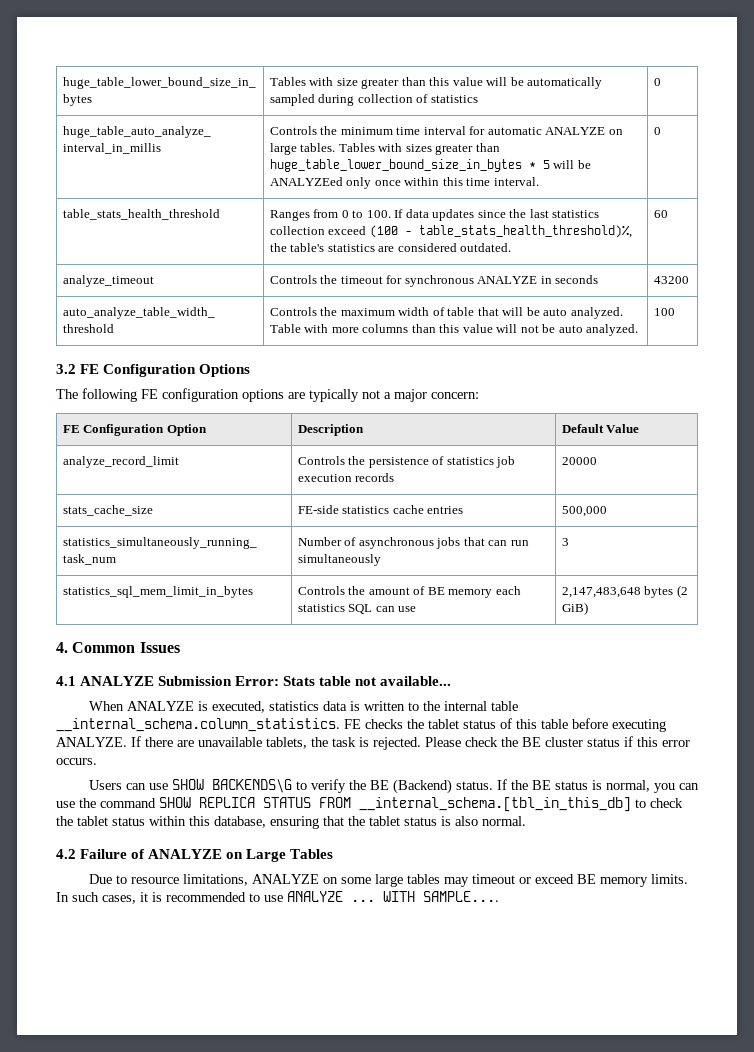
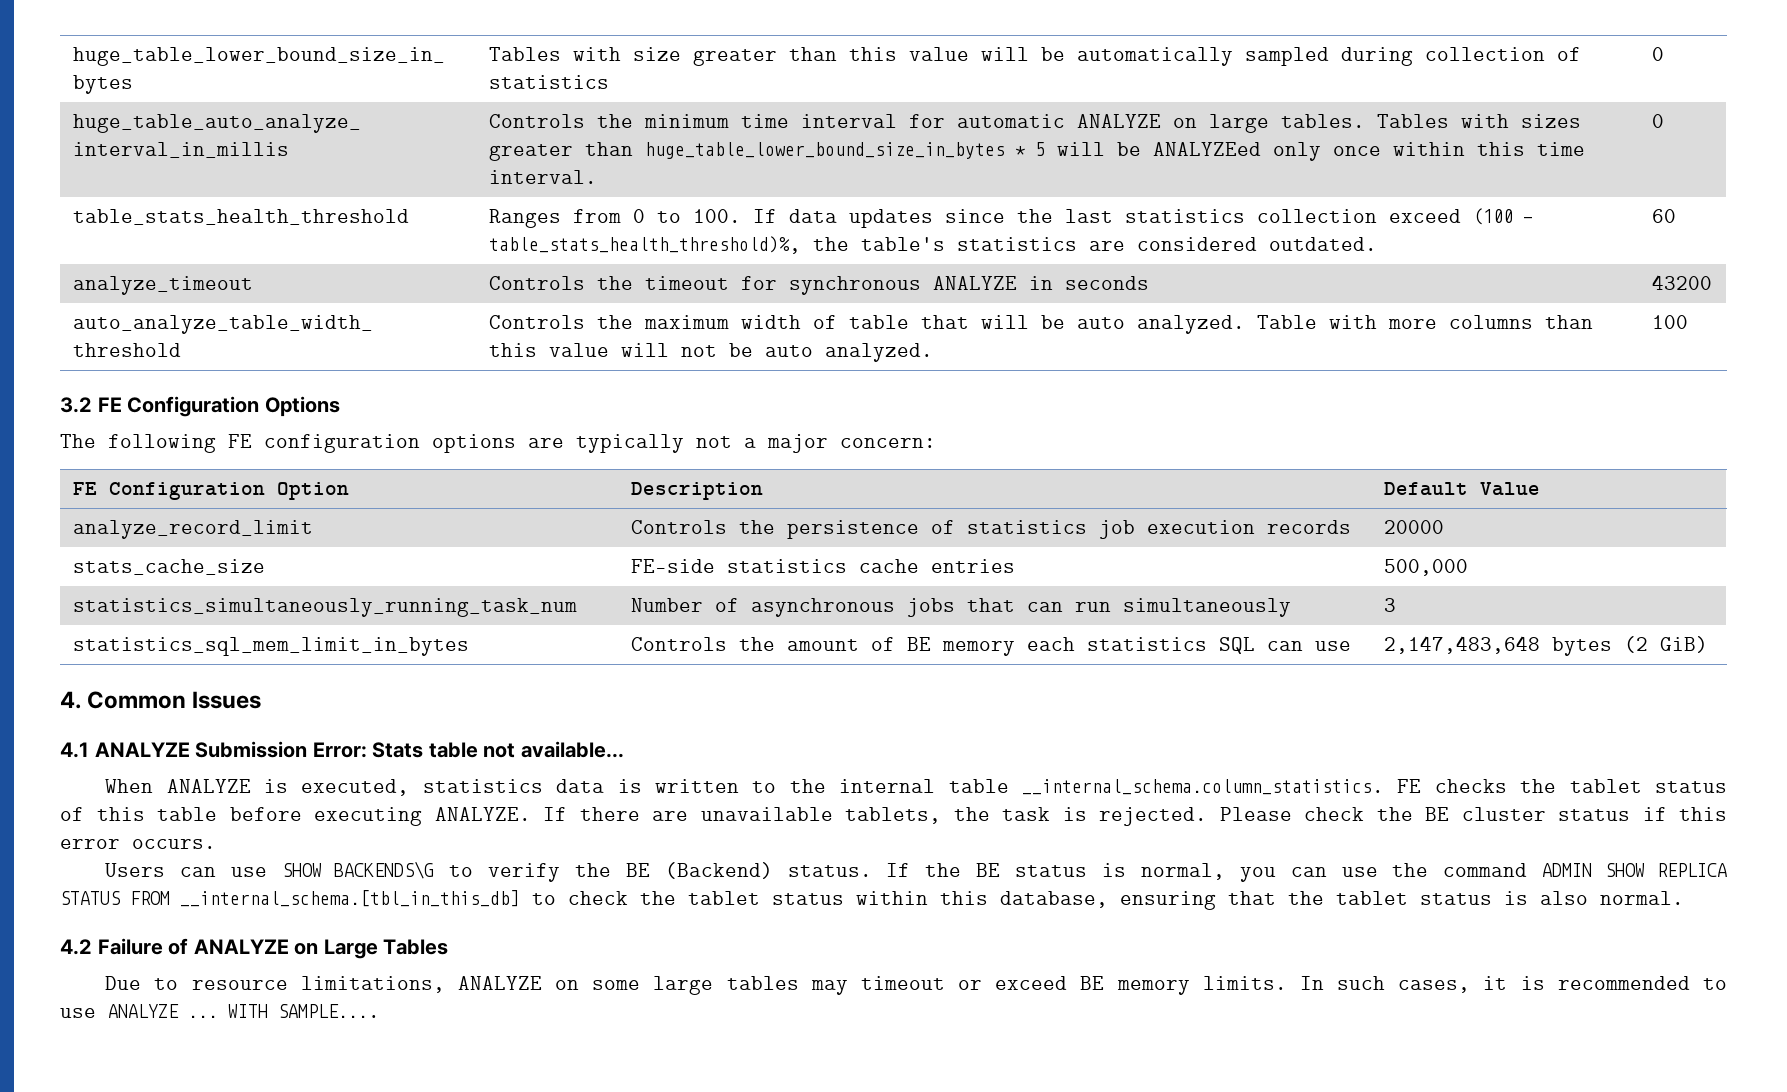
(156, 803) none -> [1542,863,1593,877] ADMIN

